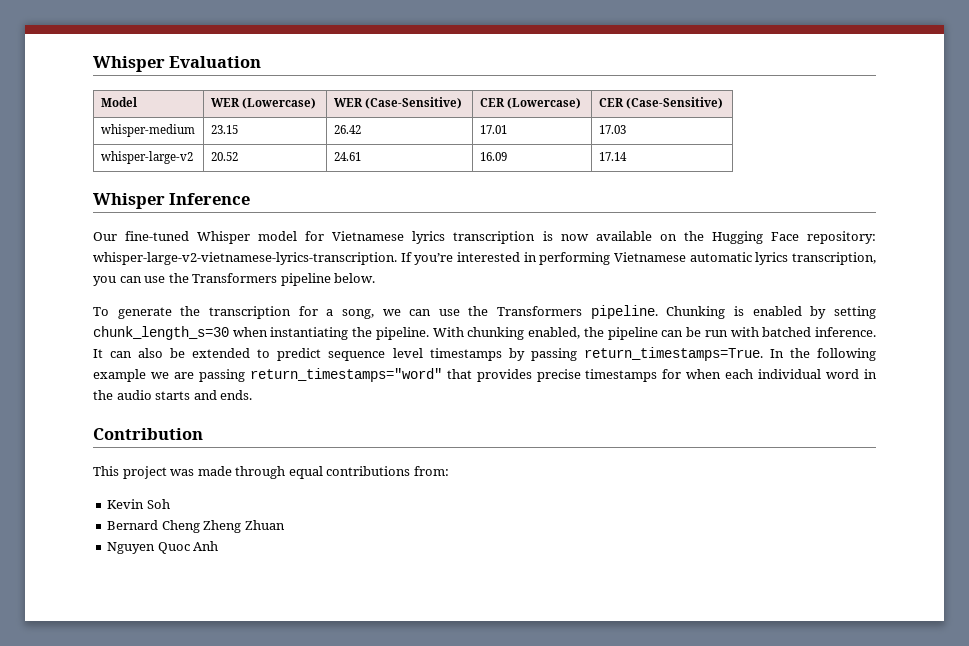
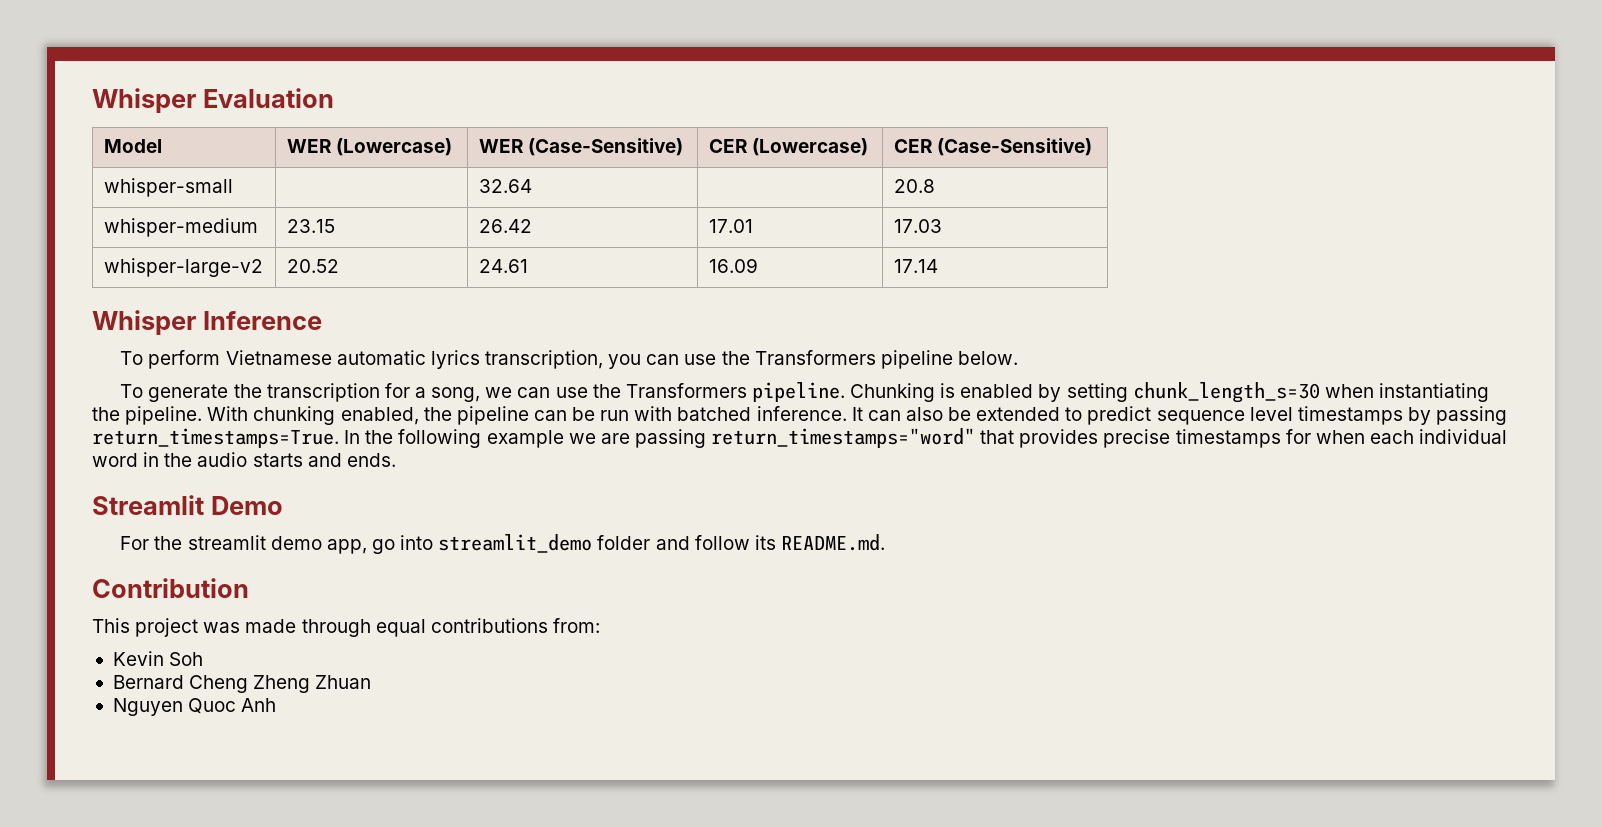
(723, 103) none -> [103,178,233,197] [478,179,532,193] [893,179,935,193] // whisper-small | | 32.64 | | 20.8
[93,231,877,244] [93,252,611,265] Our fine-tuned Whisper model for Vietnamese lyrics transcription is now available on the Hugging Face repository: whisper-large-v2-vietnamese-lyrics-transcription. If you’re interested in performing -> [120,350,221,369] To perform
(253, 395) none -> [92,495,283,515] [120,534,885,554] // Streamlit Demo // For the streamlit demo app, go into streamlit_demo folder and follow its README.md.

